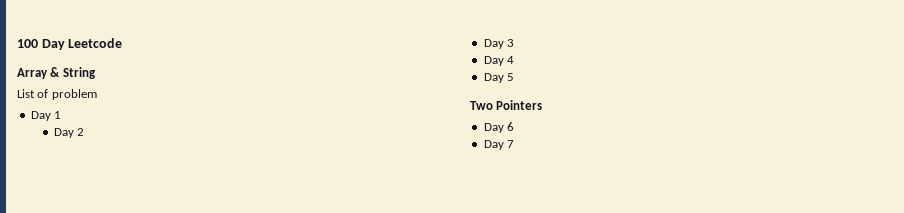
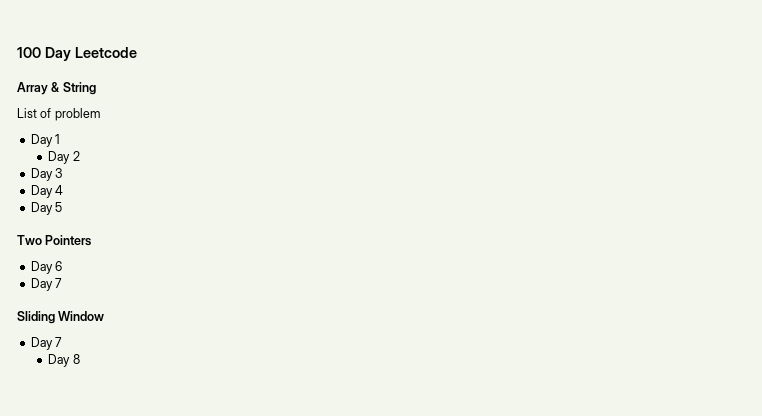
(515, 144) none -> [17,311,105,324] [30,337,63,350] [48,354,80,367] // Sliding Window // Day 7 // Day 8

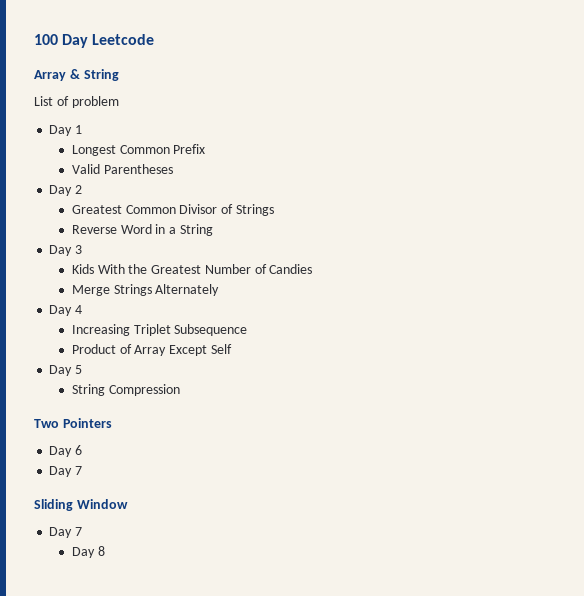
[48,151,80,164] [30,168,63,181] [30,185,64,198] Day 2 // Day 3 // Day 4 -> [71,144,206,156] [71,164,173,174] [49,185,83,196] [71,204,274,216] [71,224,213,236] [49,245,83,256] [71,264,313,274] [71,284,220,296] [49,305,83,316] [71,324,248,336] [71,344,232,356] Longest Common Prefix // Valid Parentheses // Day 2 // Greatest Common Divisor of Strings // Reverse Word in a String // Day 3 // Kids With the Greatest Number of Candies // Merge Strings Alternately // Day 4 // Increasing Triplet Subsequence // Product of Array Except Self
(63, 207) none -> [71,384,180,396] // String Compression

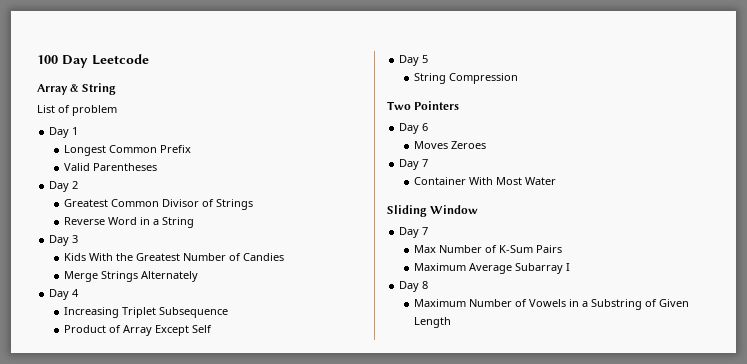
[49,466,83,477] // Day 7 -> [414,141,487,149] [399,159,429,170] [414,177,557,185] // Moves Zeroes // Day 7 // Container With Most Water
[71,546,105,558] Day 8 -> [414,245,563,253] [414,263,571,274] [399,281,429,292] [414,299,690,310] [414,317,452,328] Max Number of K-Sum Pairs // Maximum Average Subarray I // Day 8 // Maximum Number of Vowels in a Substring of Given Length

